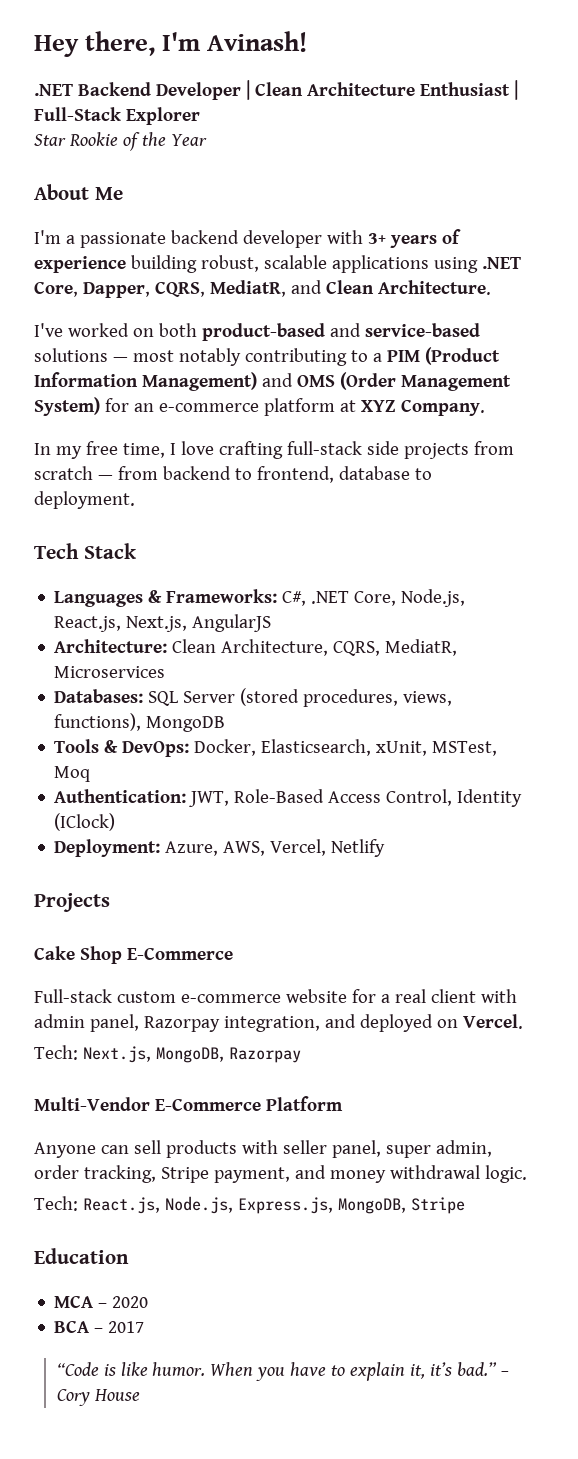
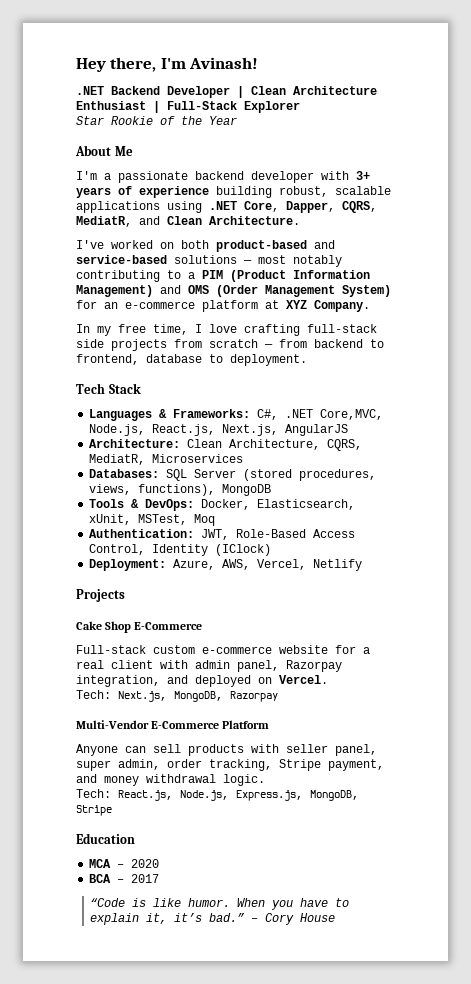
[354,591,397,606] Core, -> [320,409,384,420] Core,MVC,

